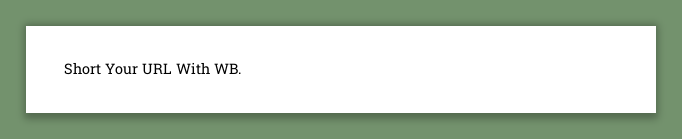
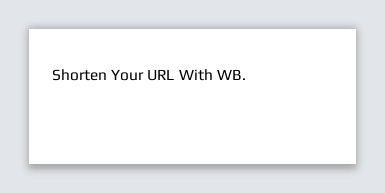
[64,62,101,75] Short -> [52,69,107,81] Shorten

